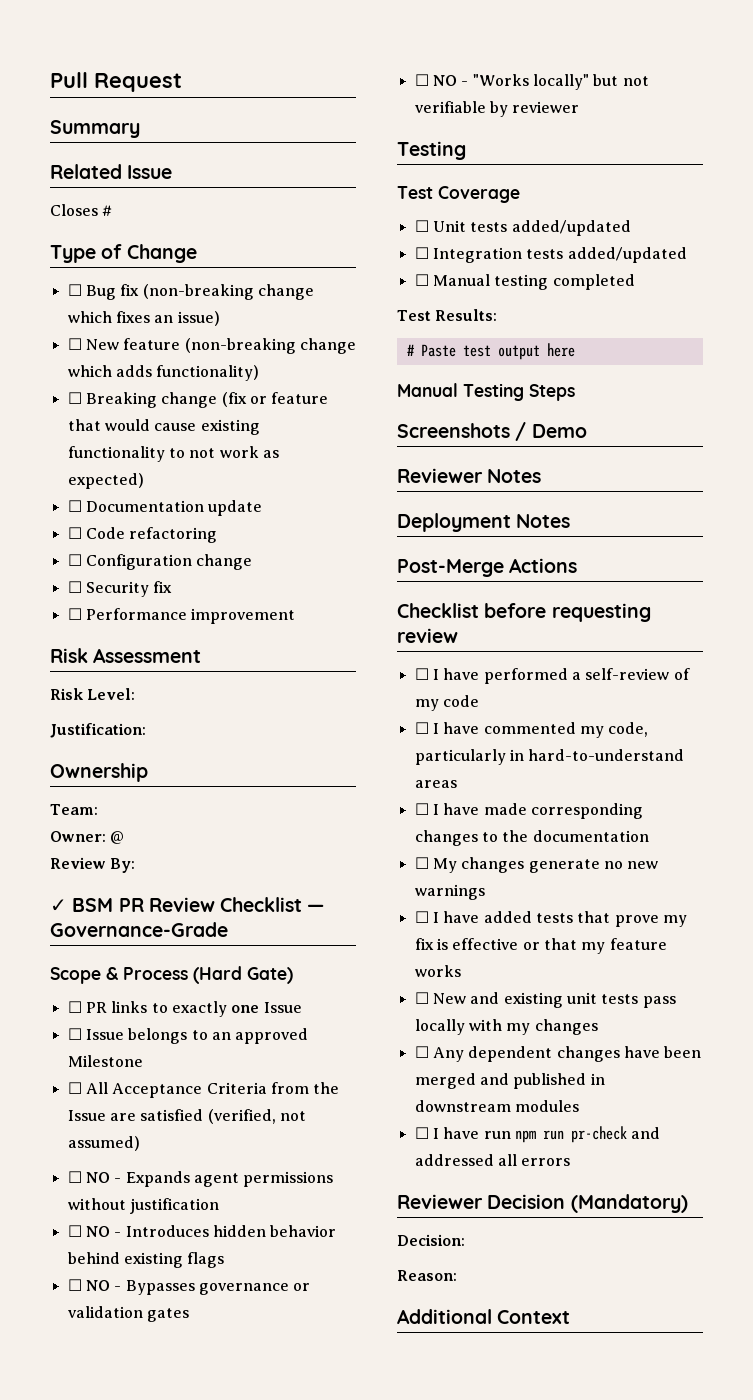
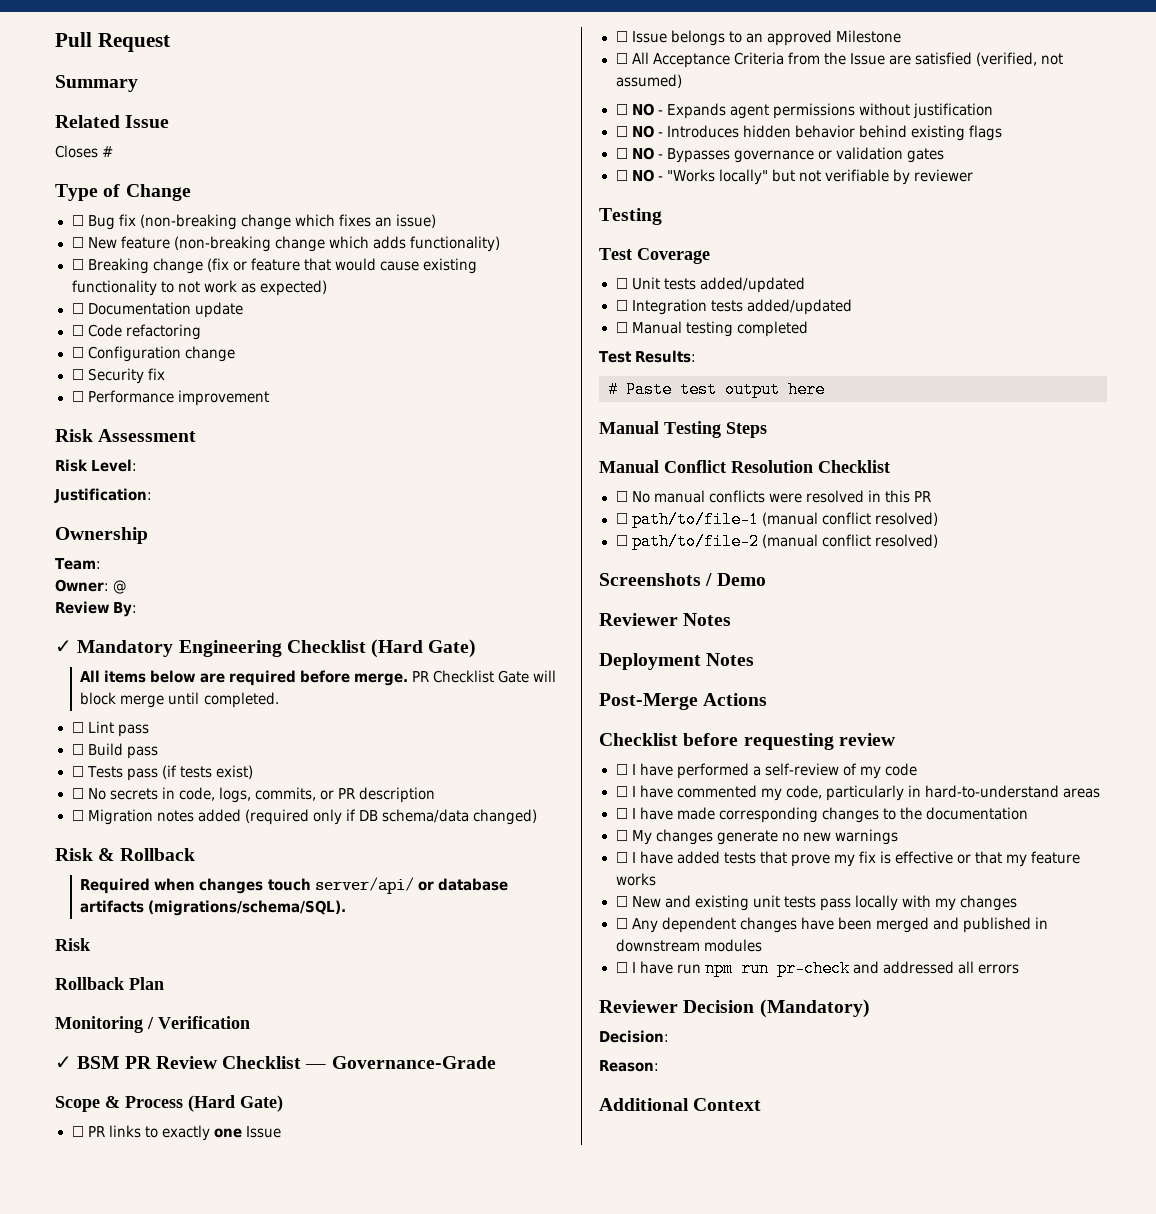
(136, 865) none -> [55,639,477,658] [80,670,556,686] [80,692,279,708] [71,721,149,737] [71,743,158,759] [71,765,253,781] [71,787,435,803] [71,809,537,825] [55,848,195,861] [80,877,508,894] [80,900,347,916] [55,938,90,951] [55,977,164,990] [55,1016,250,1033] // ✓ Mandatory Engineering Checklist (Hard Gate) // All items below are required before merge. PR Checklist Gate will block merge until completed. // ☐ Lint pass // ☐ Build pass // ☐ Tests pass (if tests exist) // ☐ No secrets in code, logs, commits, or PR description // ☐ Migration notes added (required only if DB schema/data changed) // Risk & Rollback // Required when changes touch server/api/ or database artifacts (migrations/schema/SQL). // Risk // Rollback Plan // Monitoring / Verification
(575, 392) none -> [599,460,890,473] [615,490,931,503] [615,511,938,528] [615,533,938,550] // Manual Conflict Resolution Checklist // ☐ No manual conflicts were resolved in this PR // ☐ path/to/file-1 (manual conflict resolved) // ☐ path/to/file-2 (manual conflict resolved)

